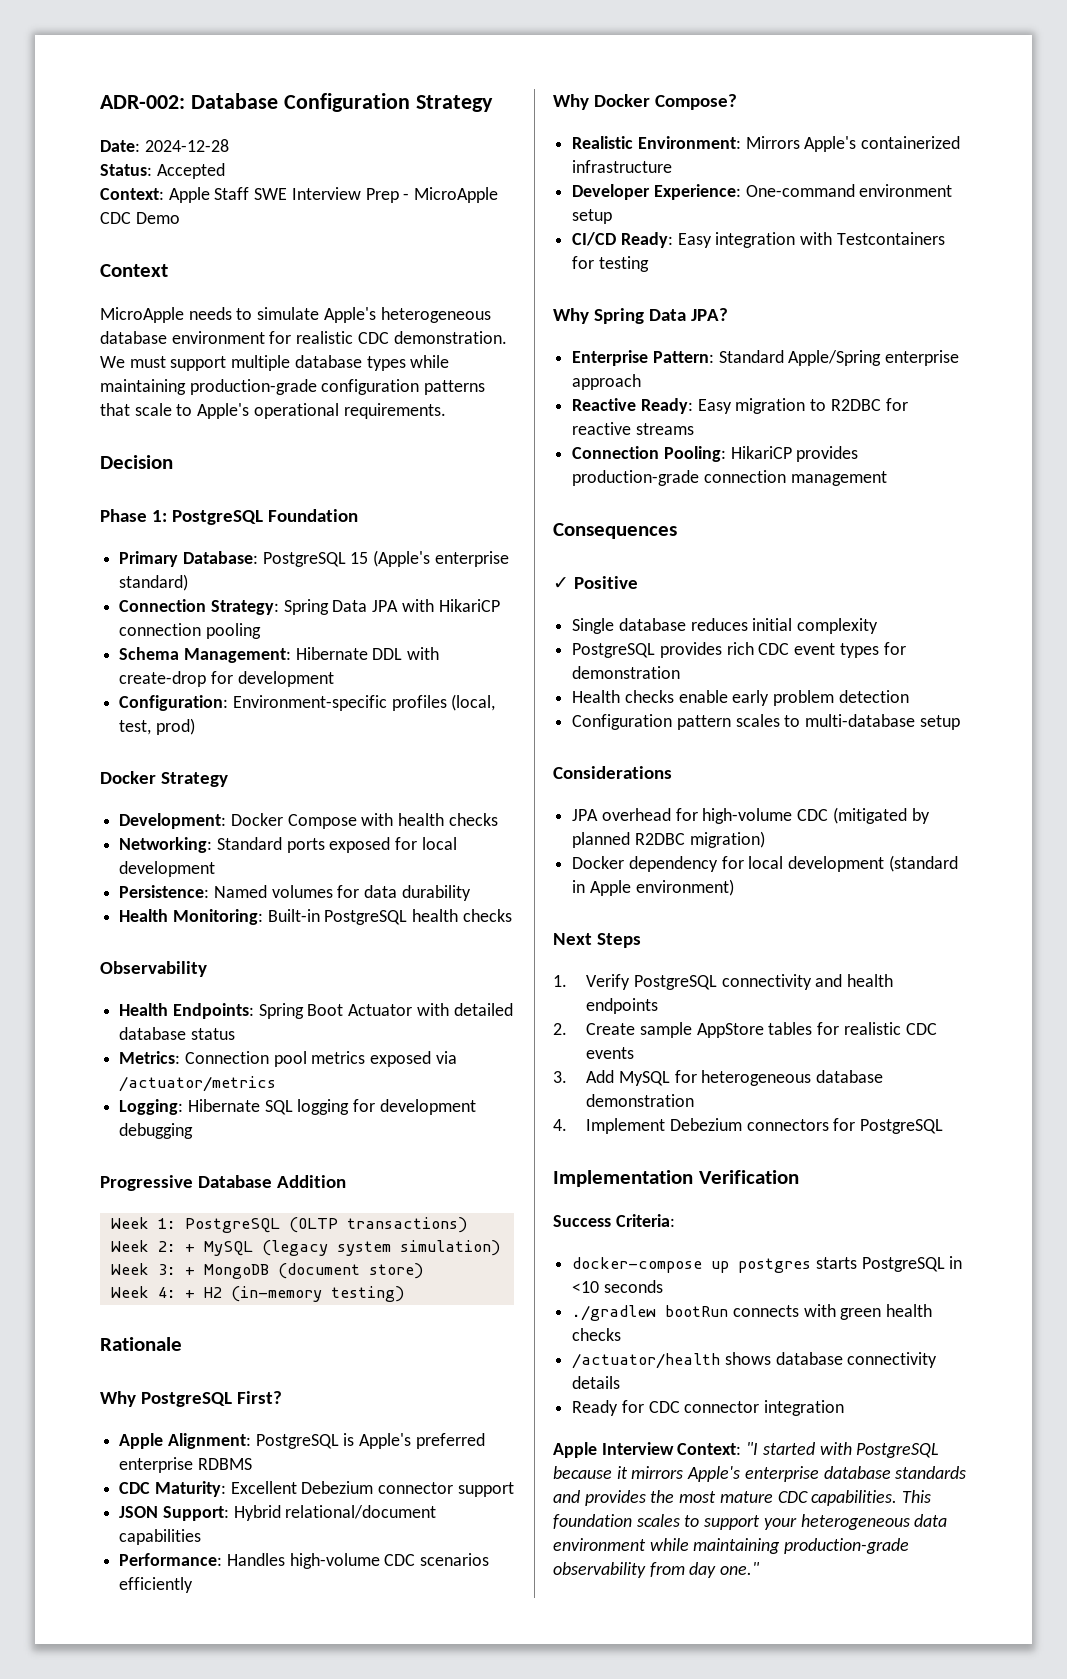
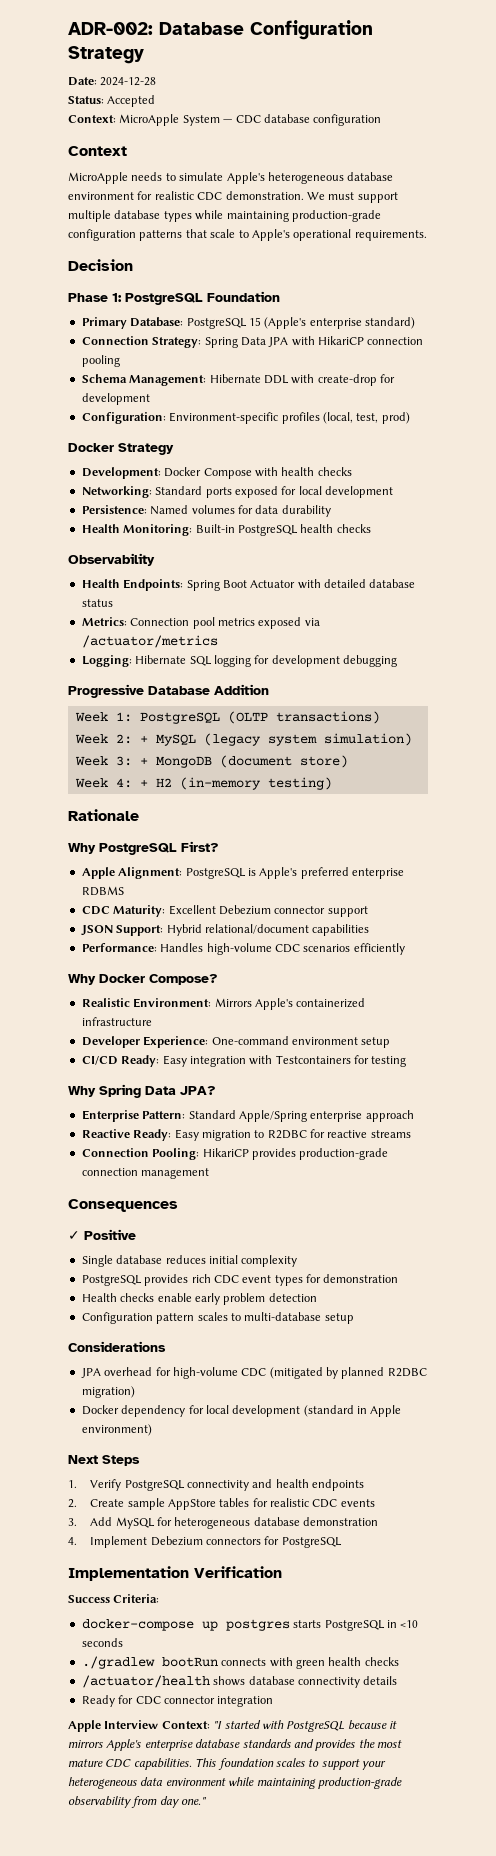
[168,187,499,203] [100,212,180,224] Apple Staff SWE Interview Prep - MicroApple CDC Demo -> [119,114,382,126] MicroApple System — CDC database configuration

